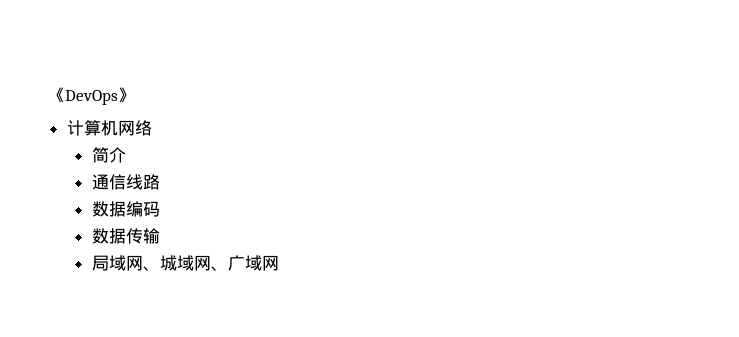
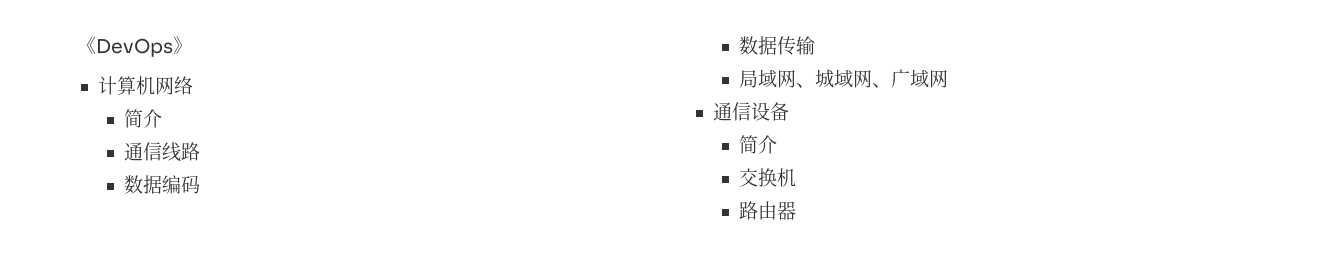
(279, 263) none -> [712,102,789,121] [738,135,777,154] [738,168,796,187] [738,201,796,220] // 通信设备 // 简介 // 交换机 // 路由器

